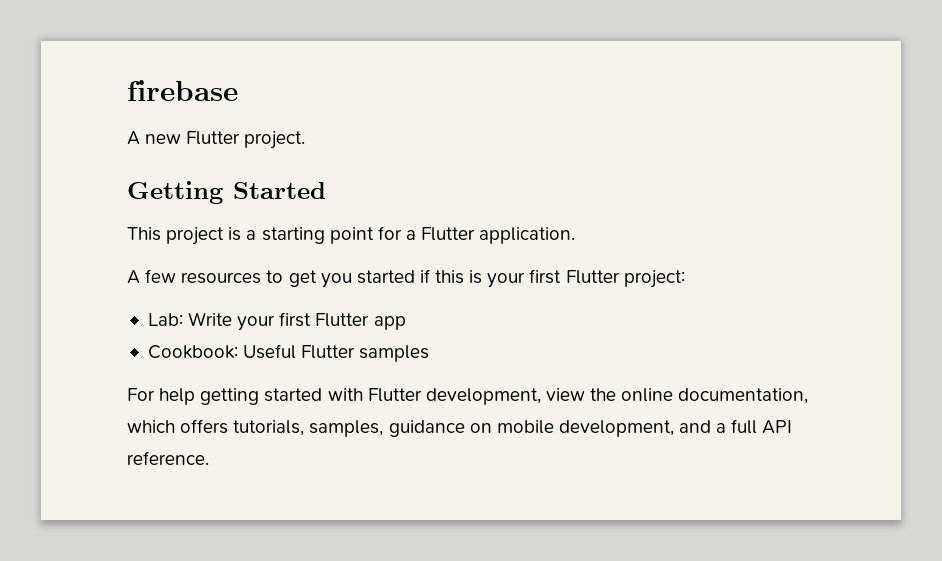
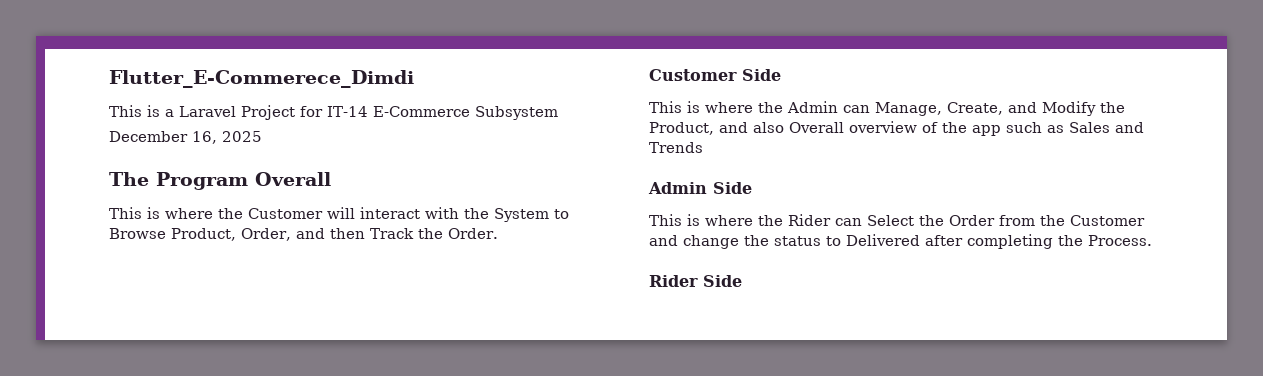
[127,80,238,101] [127,131,306,149] [127,181,326,204] [127,227,225,245] firebase // A new Flutter project. // Getting Started // This project -> [109,70,414,88] [109,105,142,117] Flutter_E-Commerece_Dimdi // This
[261,226,576,244] [127,269,685,288] [147,312,406,331] [147,344,430,362] [127,388,809,405] [127,419,793,437] [127,451,209,465] starting point for a Flutter application. // A few resources to get you started if this is your first Flutter project: // Lab: Write your first Flutter app // Cookbook: Useful Flutter samples // For help getting started with Flutter development, view the online documentation, which offers tutorials, samples, guidance on mobile development, and a full API reference. -> [179,105,558,120] [109,131,262,144] [109,172,331,190] [109,207,569,222] [109,228,498,241] [649,69,781,81] [649,101,1125,116] [649,121,1144,136] [649,142,703,153] [648,182,752,194] [649,214,1145,226] [649,234,1152,249] [649,275,742,287] Laravel Project for IT-14 E-Commerce Subsystem // December 16, 2025 // The Program Overall // This is where the Customer will interact with the System to Browse Product, Order, and then Track the Order. // Customer Side // This is where the Admin can Manage, Create, and Modify the Product, and also Overall overview of the app such as Sales and Trends // Admin Side // This is where the Rider can Select the Order from the Customer and change the status to Delivered after completing the Process. // Rider Side

